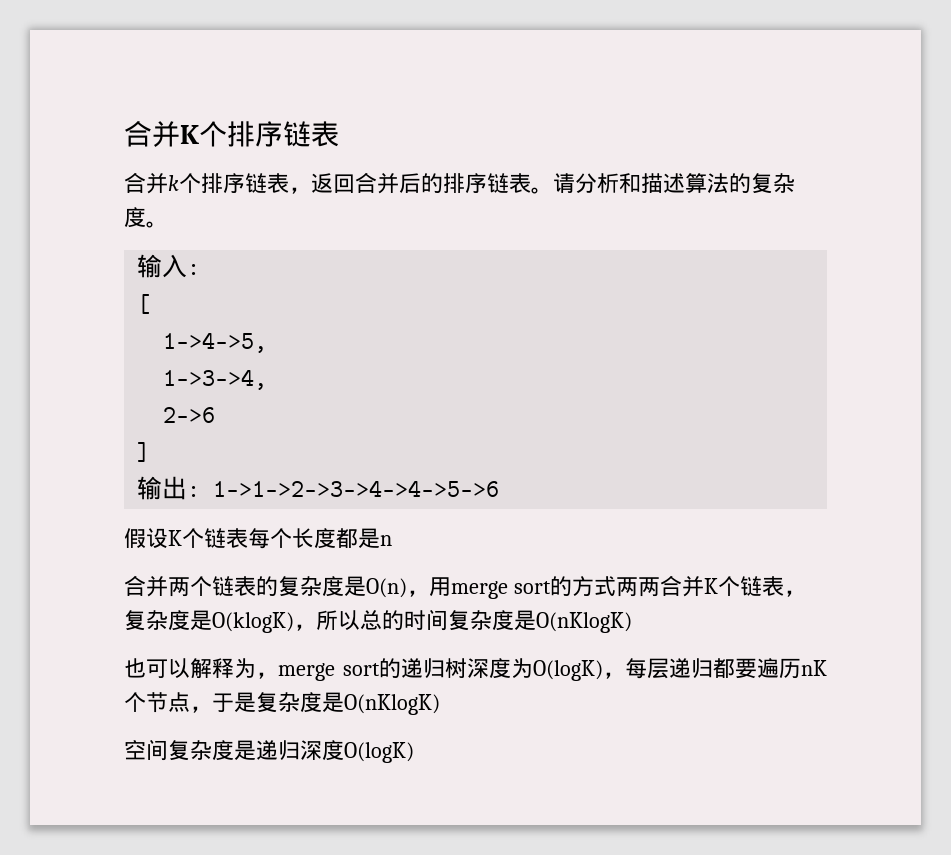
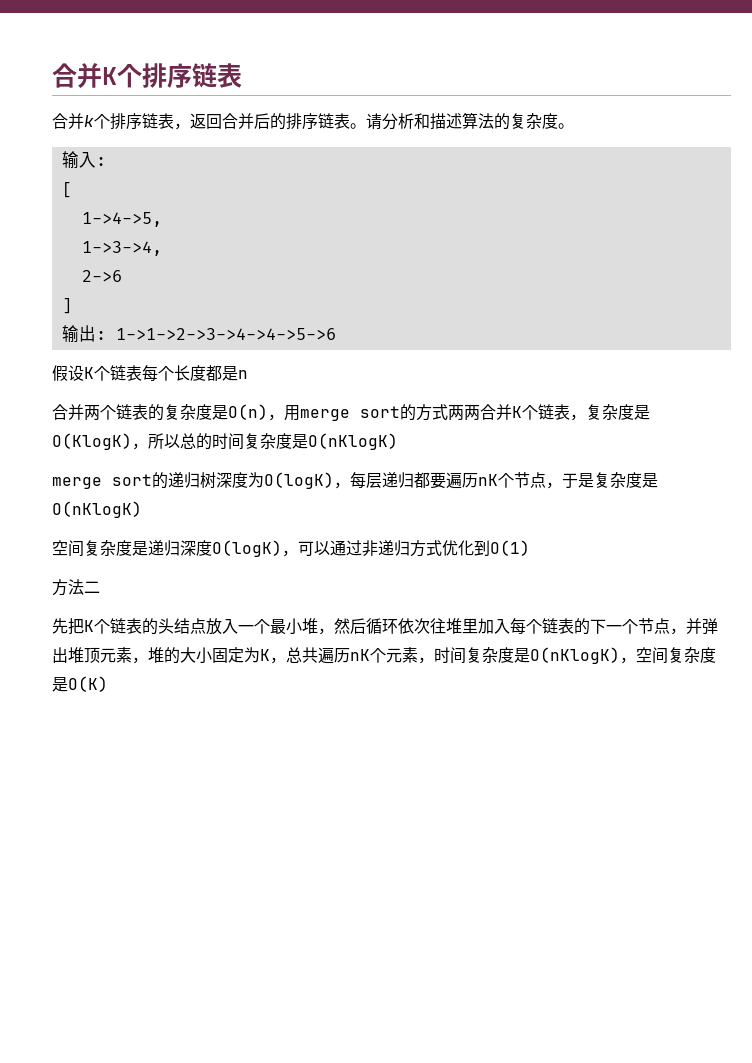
[212,612,294,633] O(klogK) -> [52,433,132,450] O(KlogK)
[124,658,278,679] 也可以解释为， -> (398, 441) none
(414, 752) none -> [282,540,530,557] [52,579,100,596] [52,618,718,635] [52,647,716,664] [52,676,108,692] ，可以通过非递归方式优化到O(1) // 方法二 // 先把K个链表的头结点放入一个最小堆，然后循环依次往堆里加入每个链表的下一个节点，并弹出堆顶元素，堆的大小固定为K，总共遍历nK个元素，时间复杂度是O(nKlogK)，空间复杂度是O(K)

